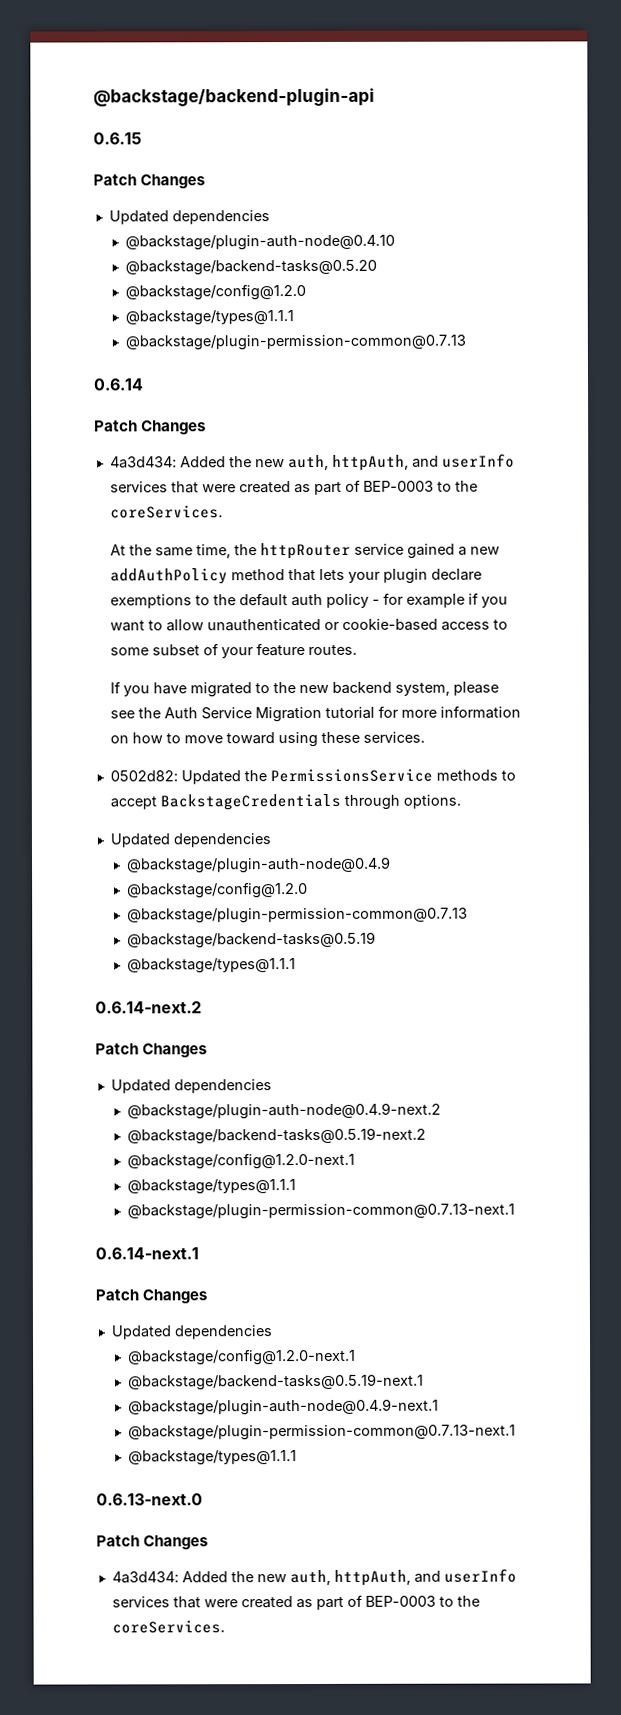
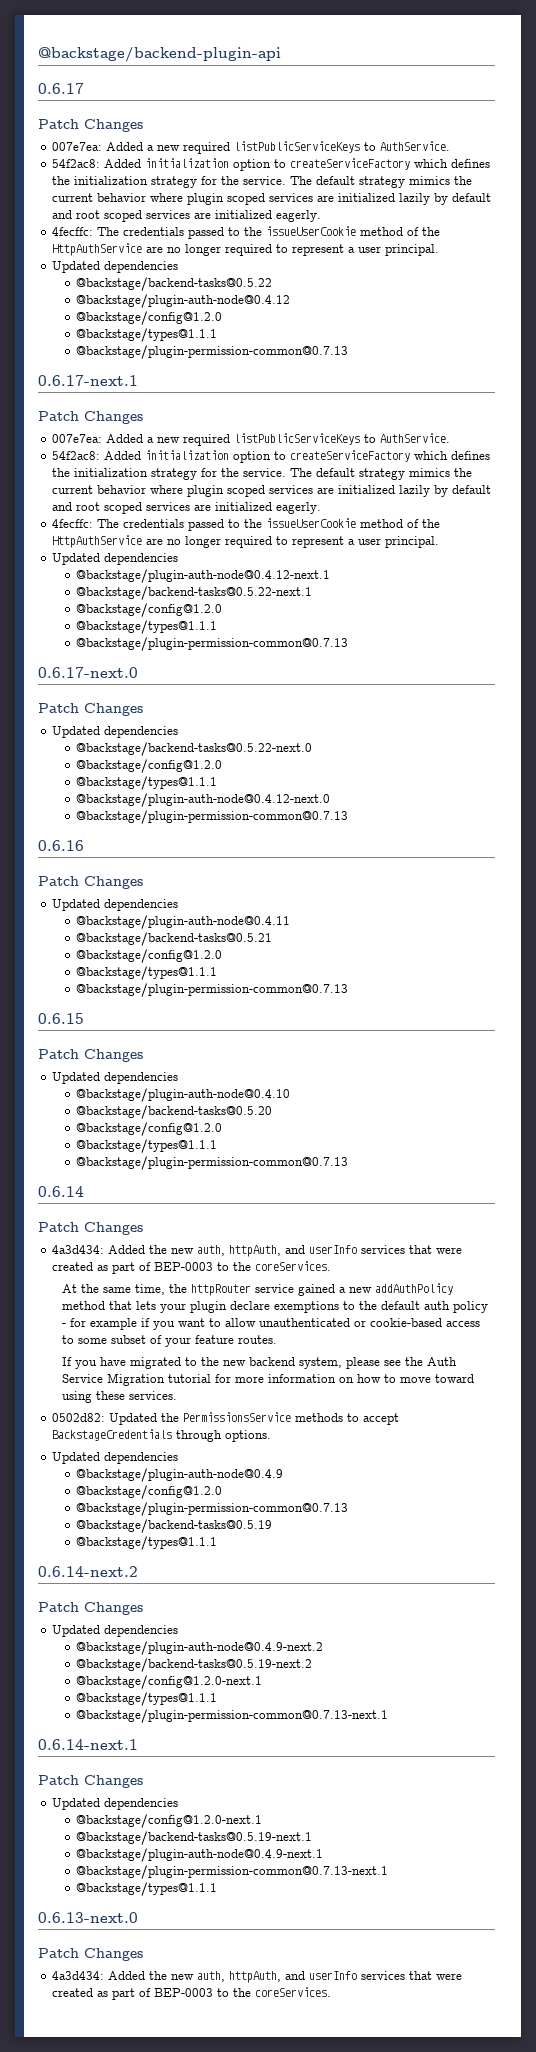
(375, 97) none -> [38,83,84,94] [38,119,143,132] [52,141,451,154] [52,158,491,171] [52,176,473,188] [52,193,492,205] [52,210,322,222] [52,226,441,239] [52,243,440,256] [52,261,179,273] [76,277,273,291] [76,294,291,308] [76,311,223,325] [76,328,218,342] [76,345,349,359] [38,375,138,386] [38,411,143,424] [52,433,451,446] [52,450,491,463] [52,468,473,480] [52,485,492,497] [52,502,322,514] [52,518,441,531] [52,535,440,548] [52,553,179,565] [76,569,331,583] [76,586,313,600] [76,603,223,617] [76,620,218,634] [76,637,349,651] [38,667,138,678] [38,703,143,716] [52,726,179,738] [76,742,313,756] [76,759,223,773] [76,776,218,790] [76,793,331,807] [76,810,349,824] [38,840,84,851] [38,876,143,889] [52,899,179,911] [76,915,291,929] [76,932,273,946] [76,949,223,963] [76,966,218,980] [76,983,349,997] // 0.6.17 // Patch Changes // 007e7ea: Added a new required listPublicServiceKeys to AuthService. // 54f2ac8: Added initialization option to createServiceFactory which defines the initialization strategy for the service. The default strategy mimics the current behavior where plugin scoped services are initialized lazily by default and root scoped services are initialized eagerly. // 4fecffc: The credentials passed to the issueUserCookie method of the HttpAuthService are no longer required to represent a user principal. // Updated dependencies // @backstage/backend-tasks@0.5.22 // @backstage/plugin-auth-node@0.4.12 // @backstage/config@1.2.0 // @backstage/types@1.1.1 // @backstage/plugin-permission-common@0.7.13 // 0.6.17-next.1 // Patch Changes // 007e7ea: Added a new required listPublicServiceKeys to AuthService. // 54f2ac8: Added initialization option to createServiceFactory which defines the initialization strategy for the service. The default strategy mimics the current behavior where plugin scoped services are initialized lazily by default and root scoped services are initialized eagerly. // 4fecffc: The credentials passed to the issueUserCookie method of the HttpAuthService are no longer required to represent a user principal. // Updated dependencies // @backstage/plugin-auth-node@0.4.12-next.1 // @backstage/backend-tasks@0.5.22-next.1 // @backstage/config@1.2.0 // @backstage/types@1.1.1 // @backstage/plugin-permission-common@0.7.13 // 0.6.17-next.0 // Patch Changes // Updated dependencies // @backstage/backend-tasks@0.5.22-next.0 // @backstage/config@1.2.0 // @backstage/types@1.1.1 // @backstage/plugin-auth-node@0.4.12-next.0 // @backstage/plugin-permission-common@0.7.13 // 0.6.16 // Patch Changes // Updated dependencies // @backstage/plugin-auth-node@0.4.11 // @backstage/backend-tasks@0.5.21 // @backstage/config@1.2.0 // @backstage/types@1.1.1 // @backstage/plugin-permission-common@0.7.13

